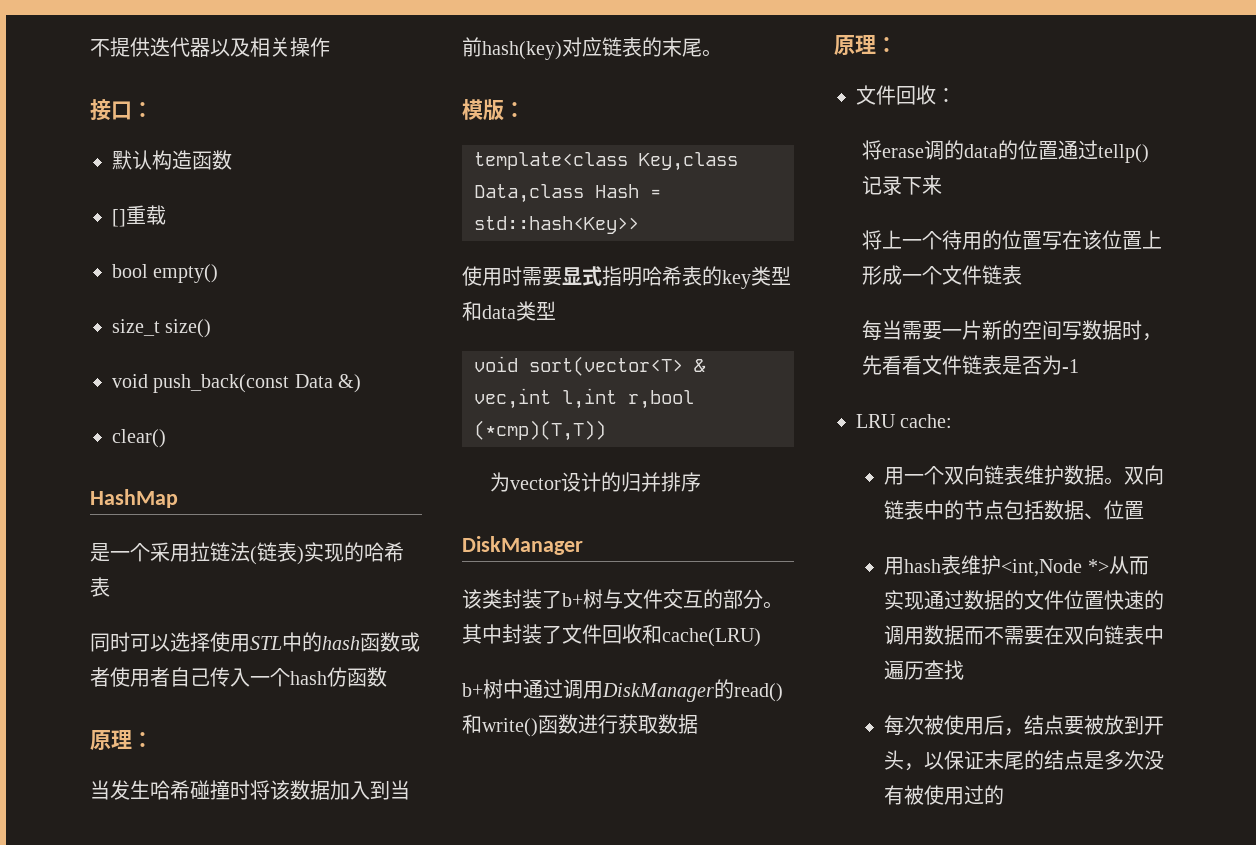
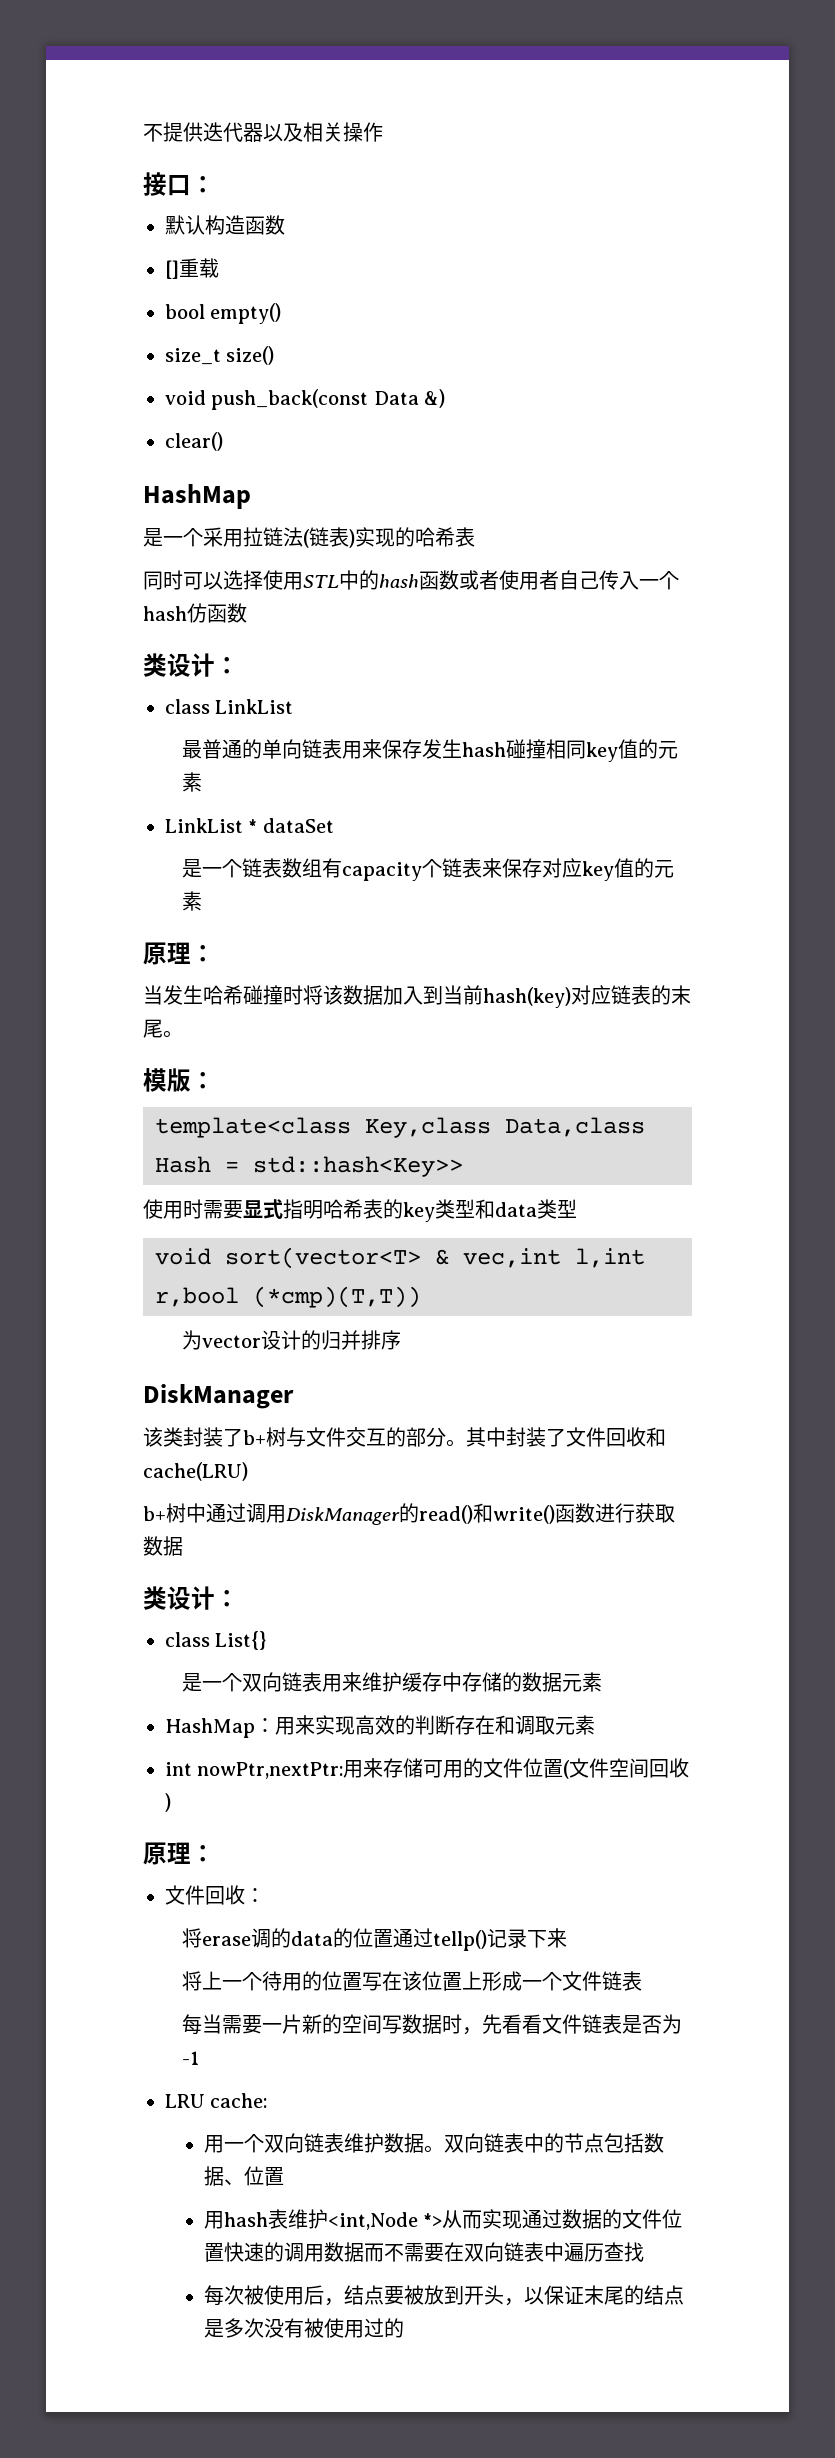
(387, 677) none -> [143,653,239,677] [165,699,294,714] [181,739,678,762] [181,772,202,792] [165,818,334,833] [181,858,674,881] [181,891,202,911] // 类设计： // class LinkList // 最普通的单向链表用来保存发生hash碰撞相同key值的元素 // LinkList * dataSet // 是一个链表数组有capacity个链表来保存对应key值的元素
(698, 724) none -> [143,1586,239,1610] [165,1631,267,1650] [181,1672,602,1692] [165,1715,595,1738] [165,1758,690,1779] [165,1793,171,1812] // 类设计： // class List{} // 是一个双向链表用来维护缓存中存储的数据元素 // HashMap：用来实现高效的判断存在和调取元素 // int nowPtr,nextPtr:用来存储可用的文件位置(文件空间回收)

